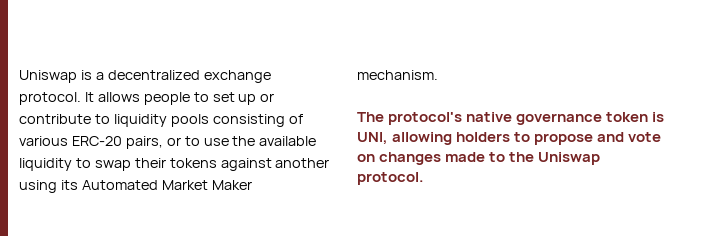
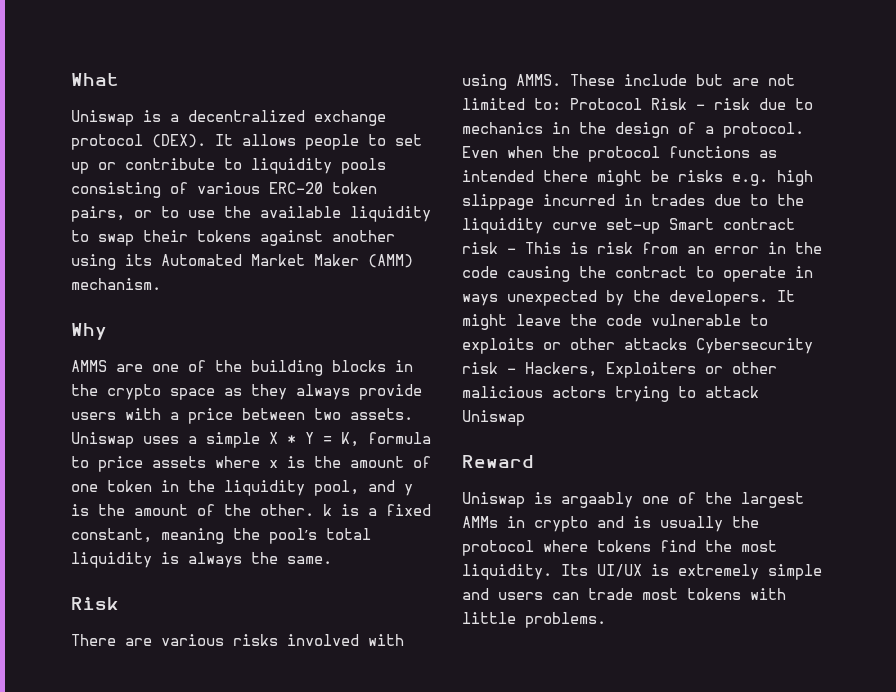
(19, 76) none -> [71,73,119,86] What //
[19,92,81,105] protocol. -> [71,134,206,150] protocol (DEX).
(122, 141) none -> [332,182,377,194] token
(252, 185) none -> [368,254,413,268] (AMM)
[357,112,665,125] [357,132,662,145] [357,152,601,165] [357,172,424,185] The protocol's native governance token is UNI, allowing holders to propose and vote on changes made to the Uniswap protocol. -> [71,323,107,340] [71,360,413,376] [71,384,422,400] [71,408,413,424] [71,432,431,448] [71,456,431,472] [71,480,413,496] [71,504,431,516] [71,528,371,544] [71,552,332,568] [71,597,119,610] [71,634,404,646] [462,74,795,90] [462,98,813,110] [462,122,804,138] [462,146,777,162] [462,170,813,186] [462,194,804,210] [462,218,795,234] [462,242,822,254] [462,266,813,282] [462,290,795,306] [462,314,768,330] [462,338,813,354] [462,362,777,378] [462,386,759,402] [462,410,525,426] [462,455,534,468] [462,492,804,508] [462,516,759,532] [462,540,777,556] [462,564,822,580] [462,588,786,600] [462,612,606,628] Why // AMMS are one of the building blocks in the crypto space as they always provide users with a price between two assets. Uniswap uses a simple X * Y = K, formula to price assets where x is the amount of one token in the liquidity pool, and y is the amount of the other. k is a fixed constant, meaning the pool’s total liquidity is always the same. // Risk // There are various risks involved with using AMMS. These include but are not limited to: Protocol Risk - risk due to mechanics in the design of a protocol. Even when the protocol functions as intended there might be risks e.g. high slippage incurred in trades due to the liquidity curve set-up Smart contract risk - This is risk from an error in the code causing the contract to operate in ways unexpected by the developers. It might leave the code vulnerable to exploits or other attacks Cybersecurity risk - Hackers, Exploiters or other malicious actors trying to attack Uniswap // Reward // Uniswap is argaably one of the largest AMMs in crypto and is usually the protocol where tokens find the most liquidity. Its UI/UX is extremely simple and users can trade most tokens with little problems.

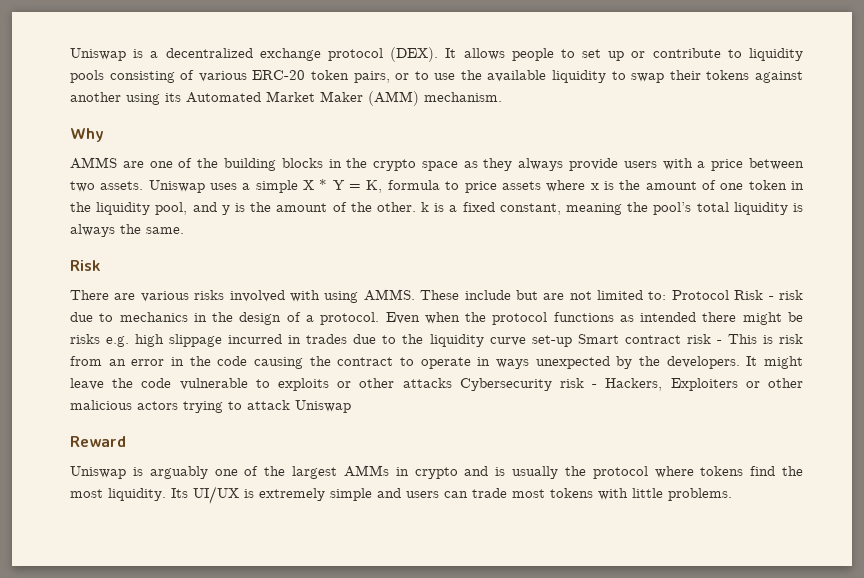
[71,73,119,86] What // -> (70, 54) none
[561,492,633,508] argaably -> [149,466,208,479] arguably

